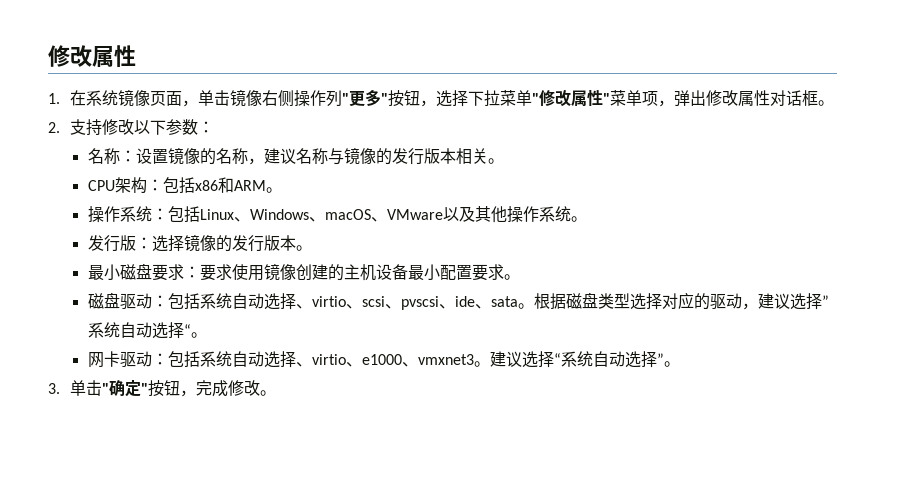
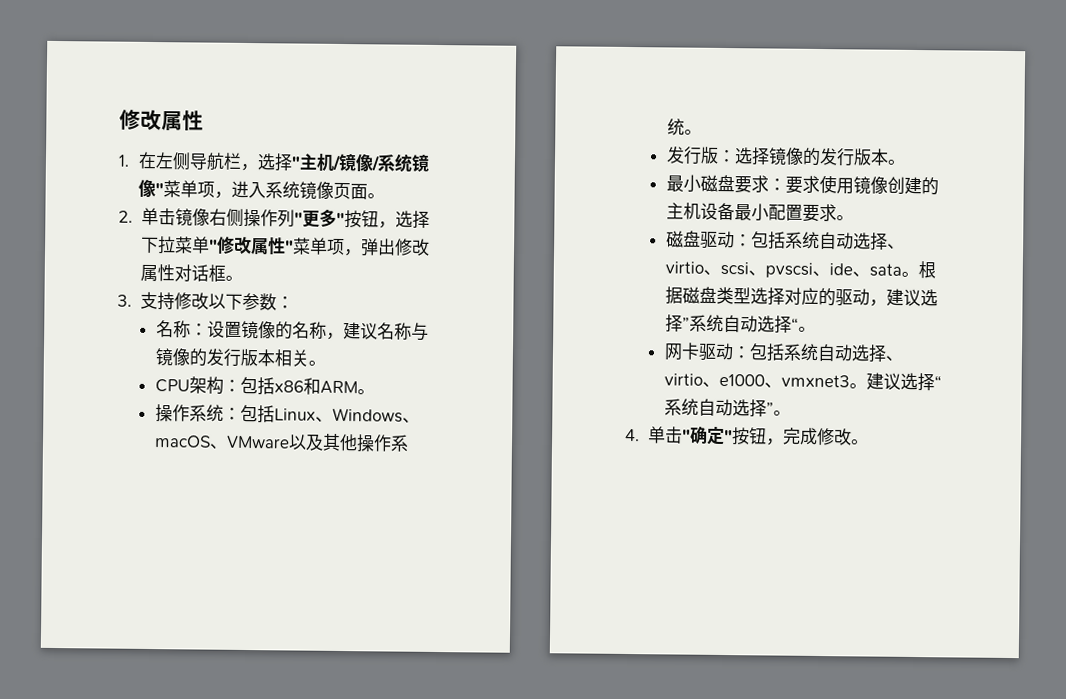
(87, 98) none -> [154,152,430,173] [137,179,266,199] 左侧导航栏，选择"主机/镜像/系统镜像"菜单项，进入
[182,100,199,107] ， -> [366,193,385,199] [118,210,133,223] 。 // 2.
[48,122,60,133] 2. -> [117,294,132,307] 3.
[48,383,60,394] 3. -> [625,428,640,442] 4.

